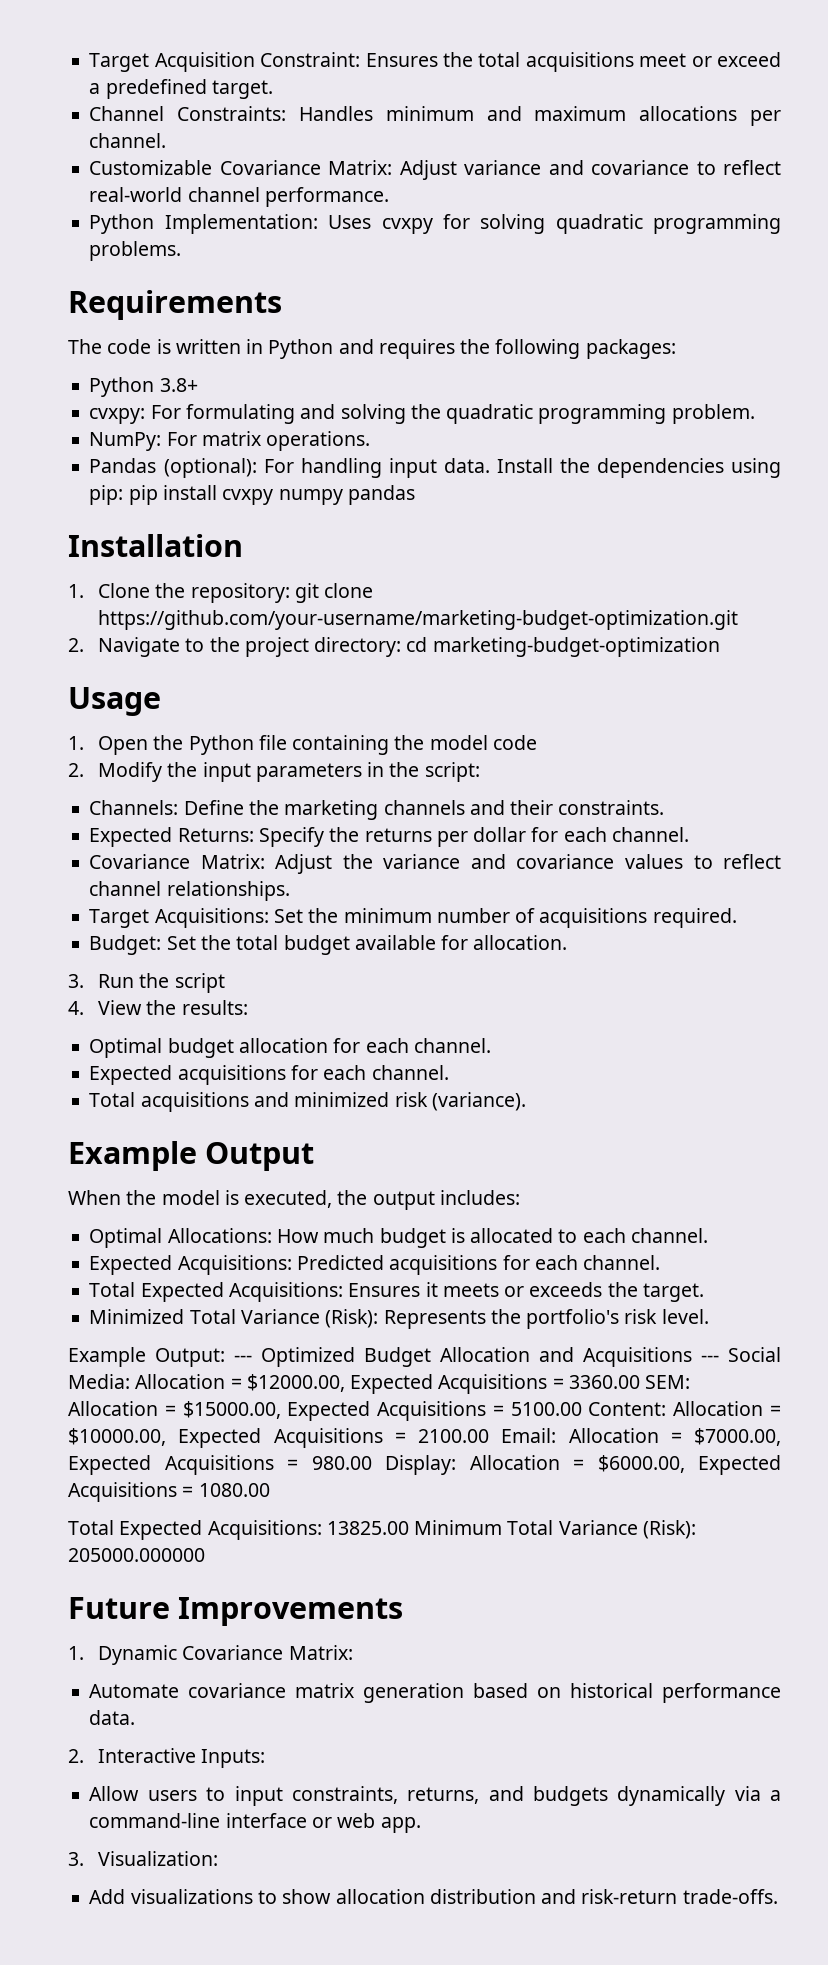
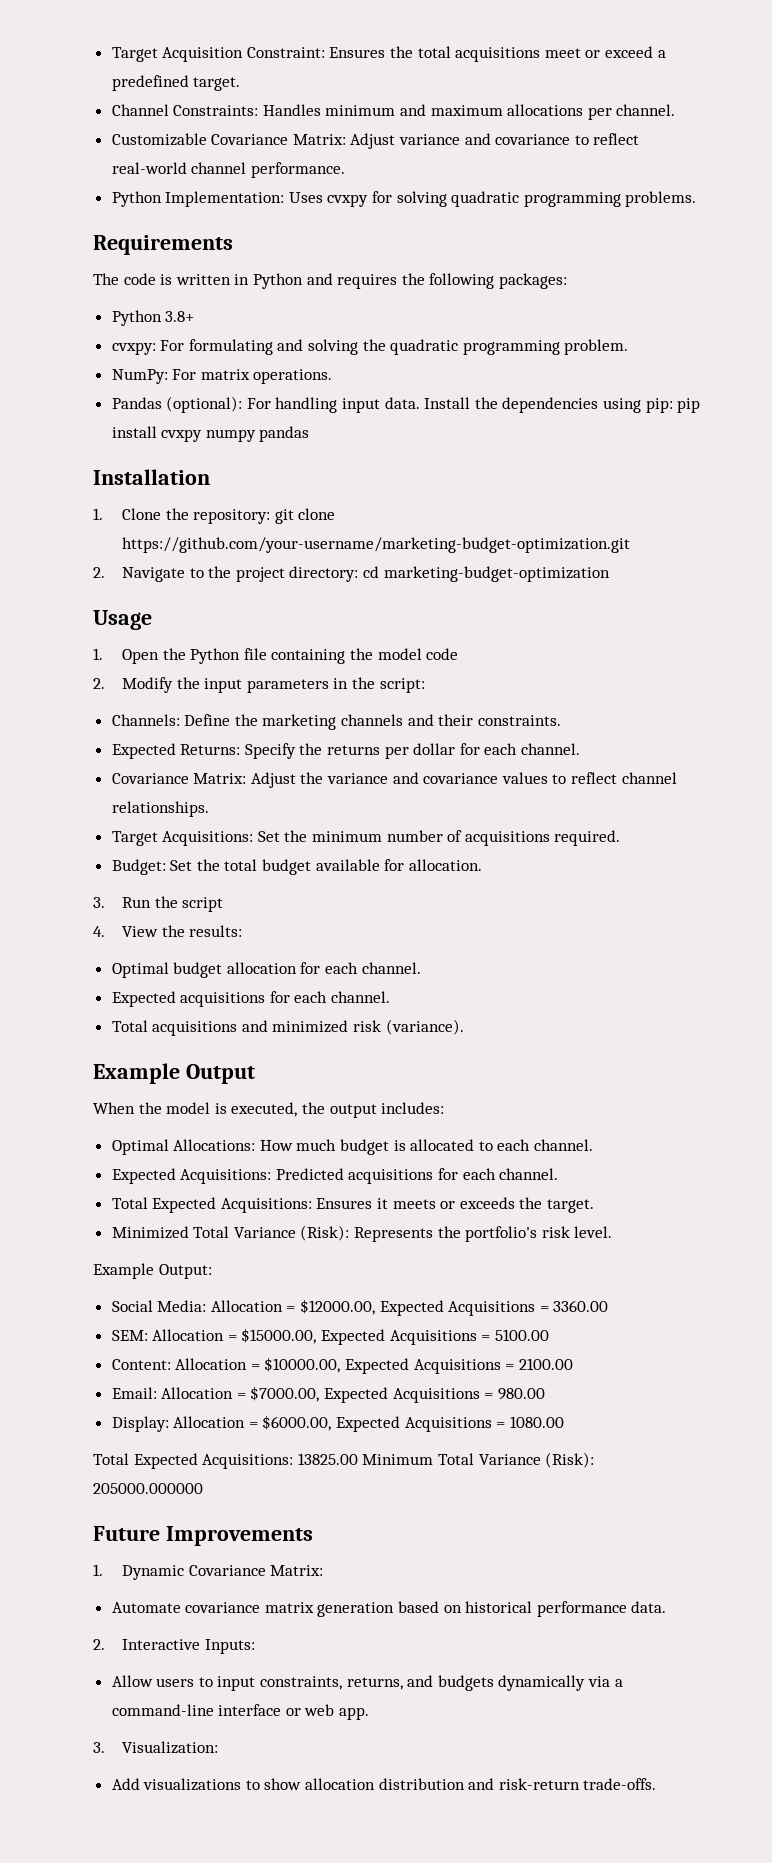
[234,1347,719,1367] --- Optimized Budget Allocation and Acquisitions --- -> (212, 1271) //
(640, 1382) none -> (609, 1306) //
(582, 1409) none -> (549, 1335) //
(489, 1436) none -> (573, 1364) //
(372, 1463) none -> (545, 1394) //

